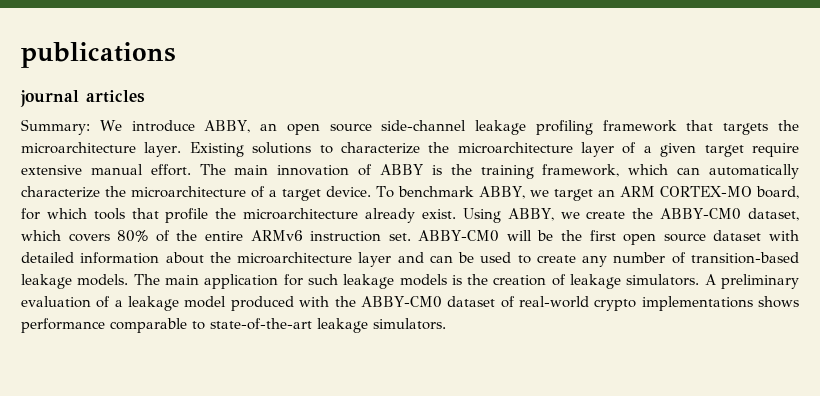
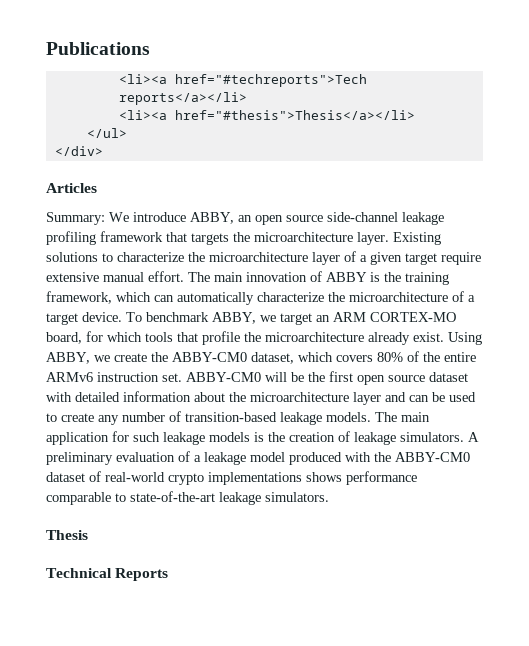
[21,42,176,68] [20,90,145,107] publications // journal articles -> [46,42,150,55] [118,74,367,87] [118,92,247,105] [118,110,415,120] [86,128,127,138] [54,146,103,156] [46,183,97,193] Publications // <li><a href="#techreports">Tech reports</a></li> // <li><a href="#thesis">Thesis</a></li> // </ul> // </div> // Articles
(446, 324) none -> [46,530,88,540] [46,568,169,581] // Thesis // Technical Reports

